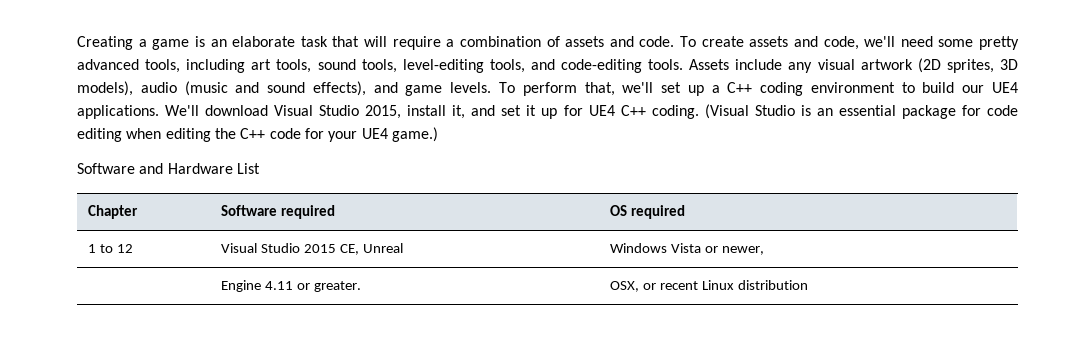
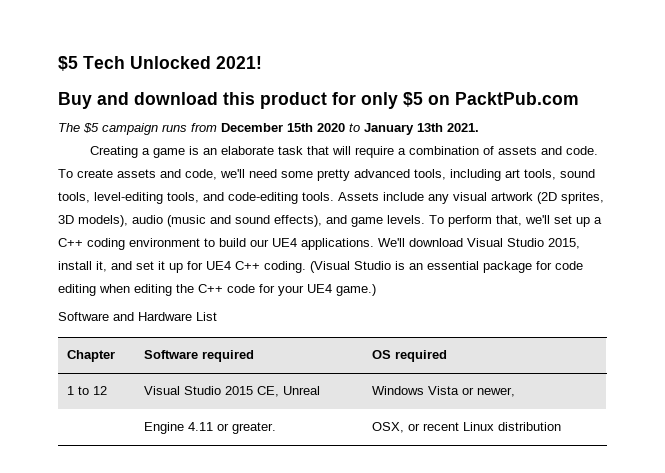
(77, 43) none -> [58,56,262,71] [58,92,579,109] [58,123,479,135] $5 Tech Unlocked 2021! // Buy and download this product for only $5 on PacktPub.com // The $5 campaign runs from December 15th 2020 to January 13th 2021. //

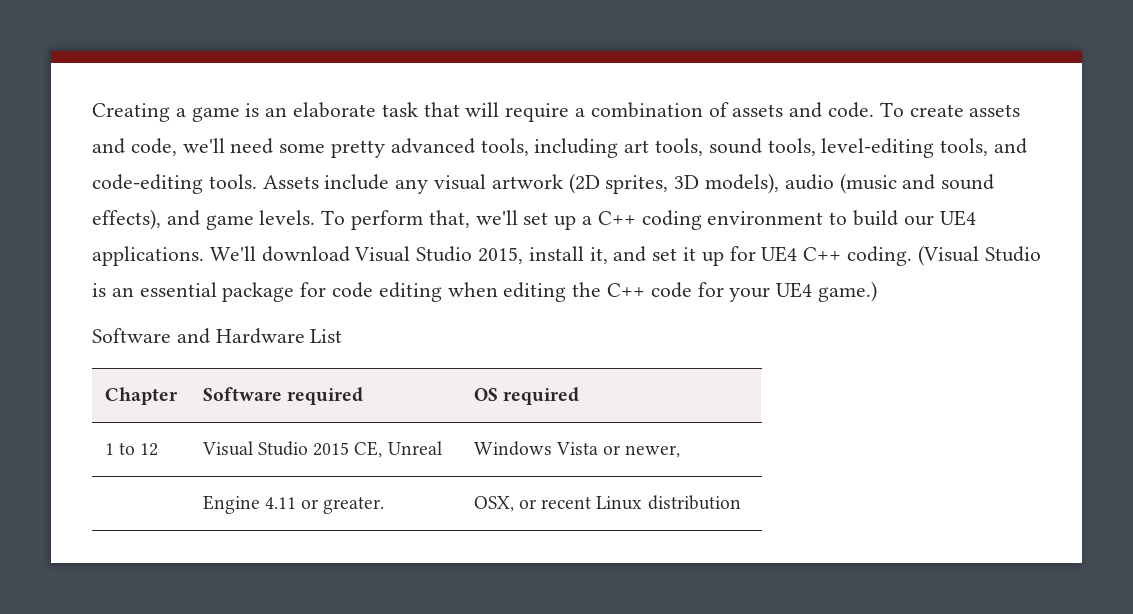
[58,56,262,71] [58,92,579,109] [58,123,479,135] $5 Tech Unlocked 2021! // Buy and download this product for only $5 on PacktPub.com // The $5 campaign runs from December 15th 2020 to January 13th 2021. // -> (92, 112) none

